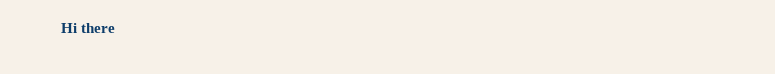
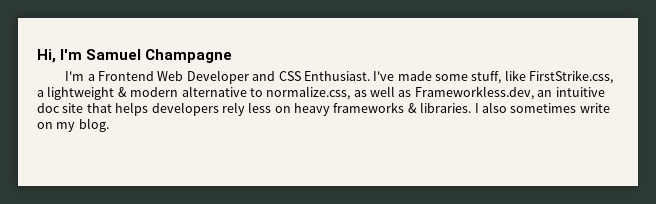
[61,23,116,33] Hi there -> [37,49,233,63] [65,70,614,84] [37,86,605,100] [37,102,610,116] [37,118,109,132] Hi, I'm Samuel Champagne // I'm a Frontend Web Developer and CSS Enthusiast. I've made some stuff, like FirstStrike.css, a lightweight & modern alternative to normalize.css, as well as Frameworkless.dev, an intuitive doc site that helps developers rely less on heavy frameworks & libraries. I also sometimes write on my blog.

